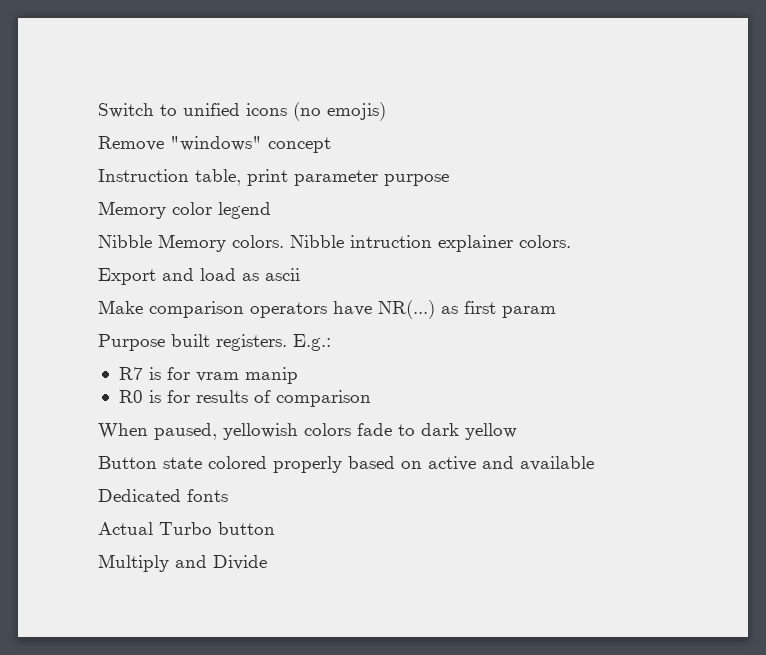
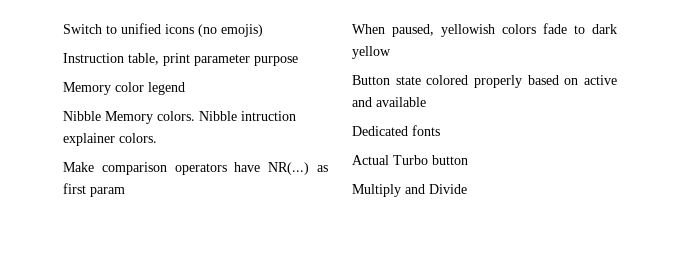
[98,136,331,153] // Remove "windows" concept -> (263, 30) none
[98,268,300,285] // Export and load as ascii -> (157, 138) none
[98,334,331,351] [118,367,298,384] [118,390,371,407] // Purpose built registers. E.g.: // R7 is for vram manip // R0 is for results of comparison -> (125, 192) none

